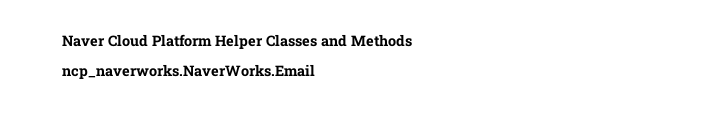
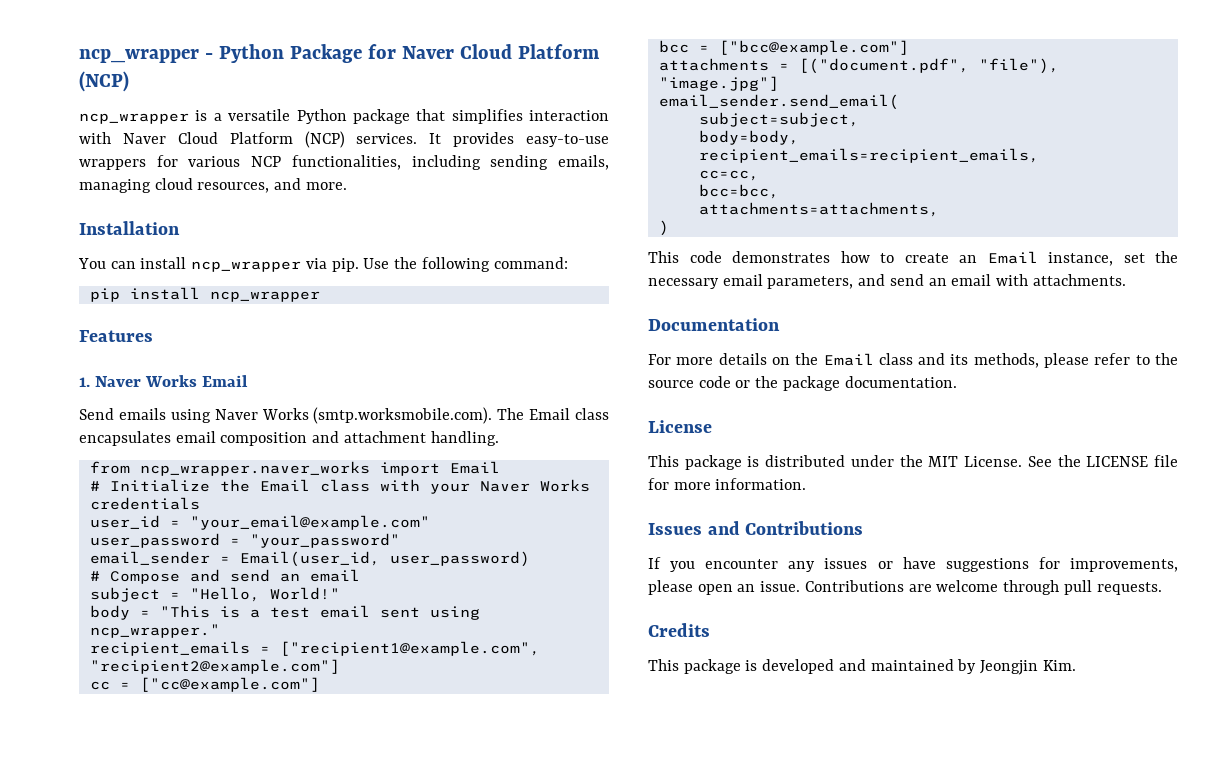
[62,34,412,49] [62,64,315,79] Naver Cloud Platform Helper Classes and Methods // ncp_naverworks.NaverWorks.Email -> [79,44,600,63] [79,71,129,92] [79,109,609,124] [79,131,609,148] [79,155,609,170] [79,178,347,193] [79,221,180,235] [78,257,568,272] [89,287,320,302] [79,330,153,342] [79,375,249,387] [79,407,609,424] [79,431,499,446] [89,461,500,476] [89,479,590,494] [89,497,200,510] [89,515,430,530] [89,533,400,548] [89,551,530,567] [89,569,360,584] [89,587,340,602] [89,605,480,620] [89,624,220,638] [89,641,540,656] [89,659,340,674] [89,677,320,692] [658,40,909,55] [658,58,1059,74] [658,76,779,91] [658,94,899,110] [698,112,859,127] [698,130,799,145] [698,148,1039,163] [698,170,759,181] [698,184,779,199] [698,202,939,217] [658,220,669,236] [648,251,1178,266] [648,274,1126,289] [648,318,780,331] [648,353,1179,368] [648,376,957,391] [648,420,712,433] [648,455,1178,470] [648,478,807,490] [648,521,864,535] [648,557,1178,572] [648,580,1162,595] [648,623,710,637] [648,659,1076,675] ncp_wrapper - Python Package for Naver Cloud Platform (NCP) // ncp_wrapper is a versatile Python package that simplifies interaction with Naver Cloud Platform (NCP) services. It provides easy-to-use wrappers for various NCP functionalities, including sending emails, managing cloud resources, and more. // Installation // You can install ncp_wrapper via pip. Use the following command: // pip install ncp_wrapper // Features // 1. Naver Works Email // Send emails using Naver Works (smtp.worksmobile.com). The Email class encapsulates email composition and attachment handling. // from ncp_wrapper.naver_works import Email // # Initialize the Email class with your Naver Works credentials // user_id = "your_email@example.com" // user_password = "your_password" // email_sender = Email(user_id, user_password) // # Compose and send an email // subject = "Hello, World!" // body = "This is a test email sent using ncp_wrapper." // recipient_emails = ["recipient1@example.com", "recipient2@example.com"] // cc = ["cc@example.com"] // bcc = ["bcc@example.com"] // attachments = [("document.pdf", "file"), "image.jpg"] // email_sender.send_email( // subject=subject, // body=body, // recipient_emails=recipient_emails, // cc=cc, // bcc=bcc, // attachments=attachments, // ) // This code demonstrates how to create an Email instance, set the necessary email parameters, and send an email with attachments. // Documentation // For more details on the Email class and its methods, please refer to the source code or the package documentation. // License // This package is distributed under the MIT License. See the LICENSE file for more information. // Issues and Contributions // If you encounter any issues or have suggestions for improvements, please open an issue. Contributions are welcome through pull requests. // Credits // This package is developed and maintained by Jeongjin Kim.

